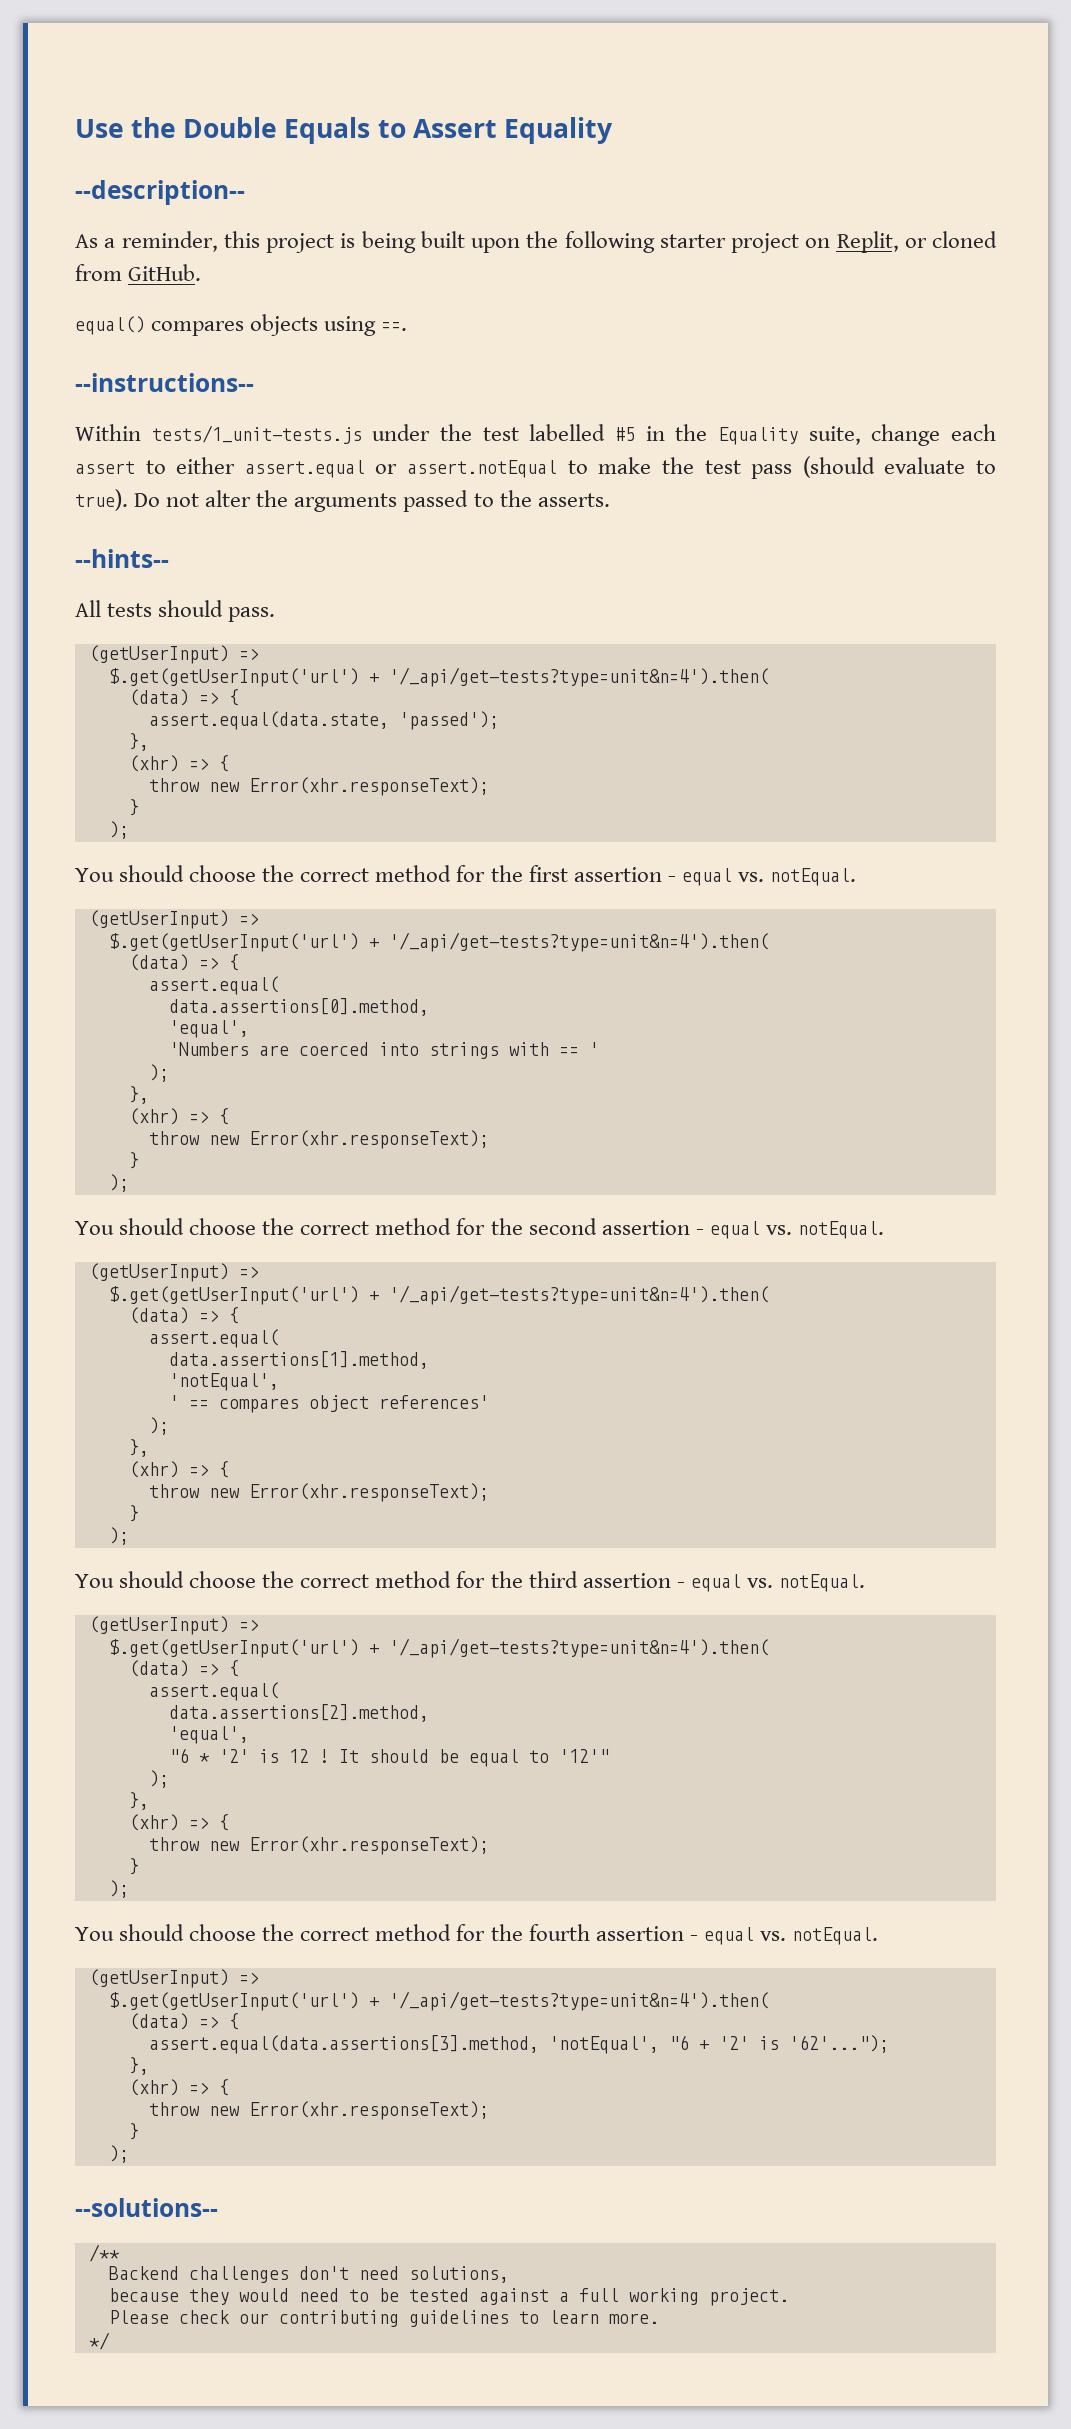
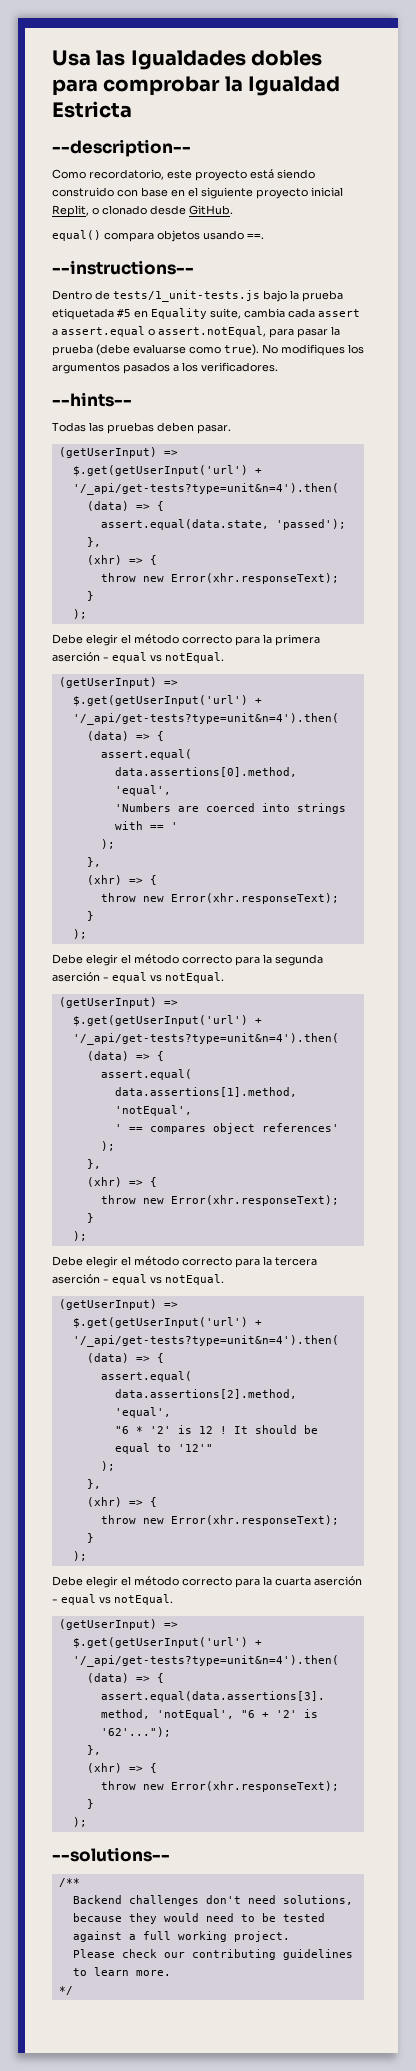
[75,117,613,144] [75,180,245,205] [75,231,997,253] [75,264,122,281] Use the Double Equals to Assert Equality // --description-- // As a reminder, this project is being built upon the following starter project on Replit, or cloned from -> [52,50,323,70] [52,76,341,96] [52,101,132,118] [52,139,191,157] [52,169,315,181] [52,187,343,199] [52,205,186,217] Usa las Igualdades dobles para comprobar la Igualdad Estricta // --description-- // Como recordatorio, este proyecto está siendo construido con base en el siguiente proyecto inicial Replit, o clonado desde
[151,314,377,336] compares objects using -> [104,230,244,242] compara objetos usando
[75,424,996,446] [75,456,997,479] [75,489,610,512] [75,549,169,568] [75,600,276,622] Within tests/1_unit-tests.js under the test labelled #5 in the Equality suite, change each assert to either assert.equal or assert.notEqual to make the test pass (should evaluate to true). Do not alter the arguments passed to the asserts. // --hints-- // All tests should pass. -> [52,290,343,302] [52,308,360,320] [52,326,340,338] [52,344,364,356] [52,362,278,374] [52,392,132,407] [52,422,231,434] Dentro de tests/1_unit-tests.js bajo la prueba etiquetada #5 en Equality suite, cambia cada assert a assert.equal o assert.notEqual, para pasar la prueba (debe evaluarse como true). No modifiques los argumentos pasados a los verificadores. // --hints-- // Todas las pruebas deben pasar.
[75,865,764,886] You should choose the correct method for the first assertion - equal vs. -> [52,634,320,646] [52,652,162,663] Debe elegir el método correcto para la primera aserción - equal vs
[75,1218,792,1239] You should choose the correct method for the second assertion - equal vs. -> [52,954,323,966] [52,972,162,983] Debe elegir el método correcto para la segunda aserción - equal vs
[75,1571,773,1592] You should choose the correct method for the third assertion - equal vs. -> [52,1256,317,1268] [52,1274,162,1285] Debe elegir el método correcto para la tercera aserción - equal vs
[75,1924,786,1945] You should choose the correct method for the fourth assertion - equal vs. -> [52,1576,362,1588] [52,1594,111,1605] Debe elegir el método correcto para la cuarta aserción - equal vs

